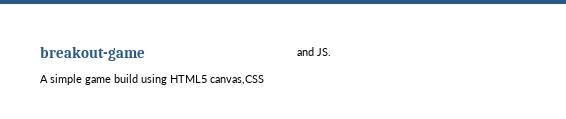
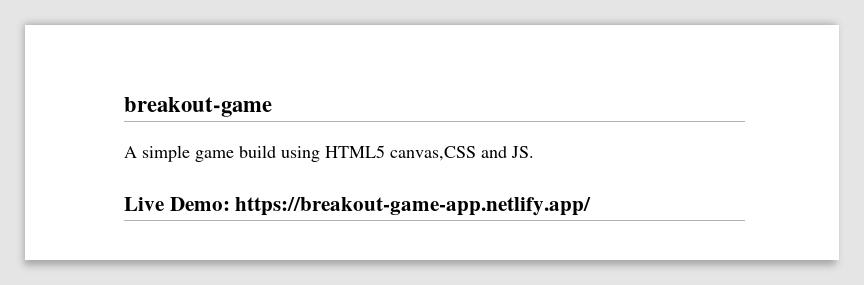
(331, 52) none -> [124,197,592,216] // Live Demo: https://breakout-game-app.netlify.app/

